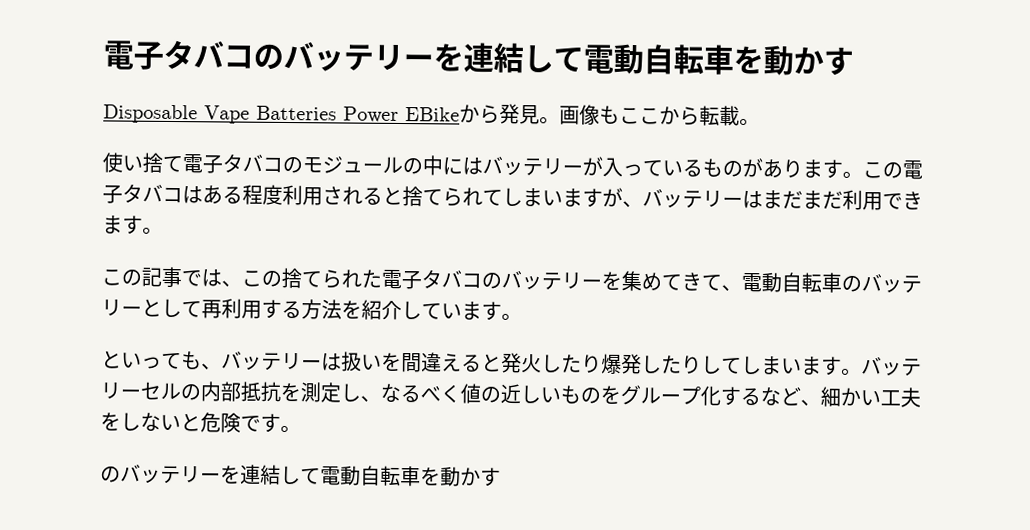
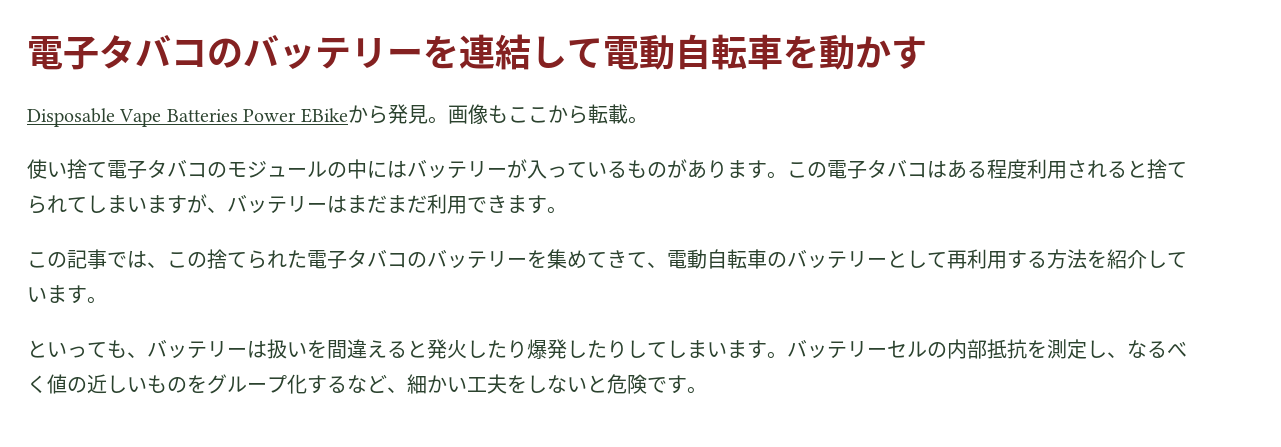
[100,464,501,487] // のバッテリーを連結して電動自転車を動かす -> (707, 390) none

